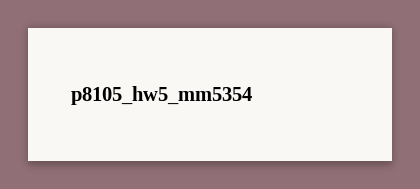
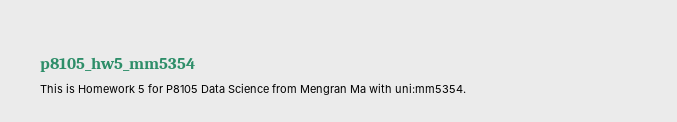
(252, 95) none -> [40,83,466,95] // This is Homework 5 for P8105 Data Science from Mengran Ma with uni:mm5354.

